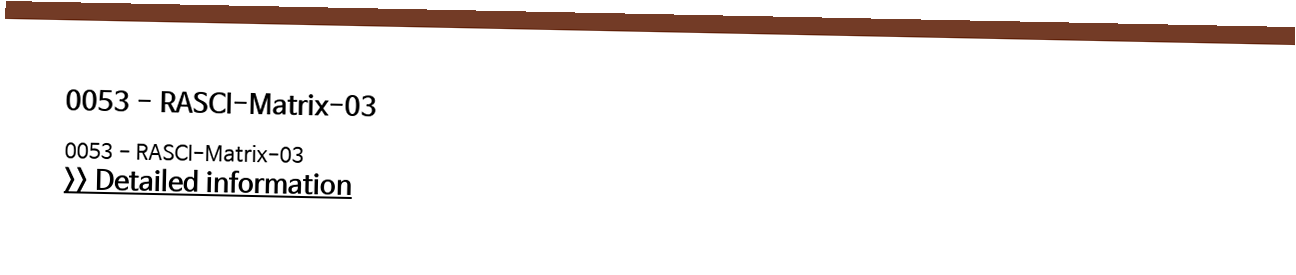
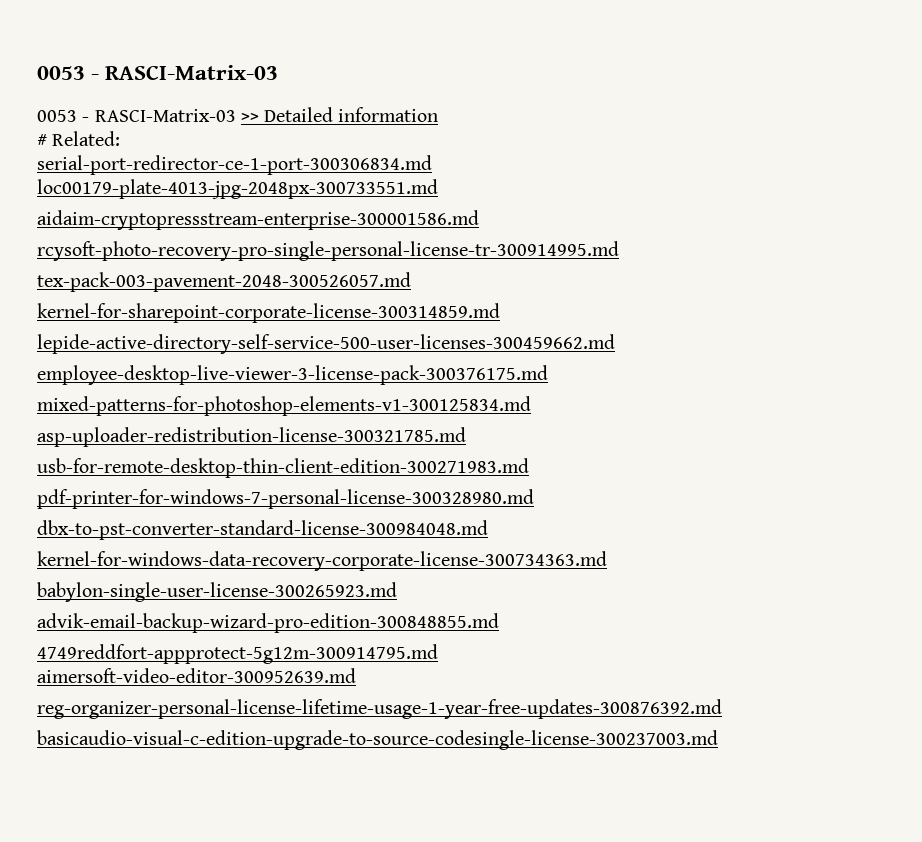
(305, 153) // -> (236, 115) none
(354, 183) none -> [37,131,121,146] [37,155,432,175] [37,179,438,199] [37,210,479,230] [37,241,619,261] [37,272,411,292] [37,303,500,323] [37,334,615,354] [37,365,548,385] [37,396,531,416] [37,427,466,447] [37,458,529,478] [37,489,534,509] [37,520,488,540] [37,551,607,571] [37,582,397,602] [37,613,499,633] [37,644,438,664] [37,668,356,683] [37,699,722,719] [37,730,718,750] // # Related: // serial-port-redirector-ce-1-port-300306834.md // loc00179-plate-4013-jpg-2048px-300733551.md // aidaim-cryptopressstream-enterprise-300001586.md // rcysoft-photo-recovery-pro-single-personal-license-tr-300914995.md // tex-pack-003-pavement-2048-300526057.md // kernel-for-sharepoint-corporate-license-300314859.md // lepide-active-directory-self-service-500-user-licenses-300459662.md // employee-desktop-live-viewer-3-license-pack-300376175.md // mixed-patterns-for-photoshop-elements-v1-300125834.md // asp-uploader-redistribution-license-300321785.md // usb-for-remote-desktop-thin-client-edition-300271983.md // pdf-printer-for-windows-7-personal-license-300328980.md // dbx-to-pst-converter-standard-license-300984048.md // kernel-for-windows-data-recovery-corporate-license-300734363.md // babylon-single-user-license-300265923.md // advik-email-backup-wizard-pro-edition-300848855.md // 4749reddfort-appprotect-5g12m-300914795.md // aimersoft-video-editor-300952639.md // reg-organizer-personal-license-lifetime-usage-1-year-free-updates-300876392.md // basicaudio-visual-c-edition-upgrade-to-source-codesingle-license-300237003.md

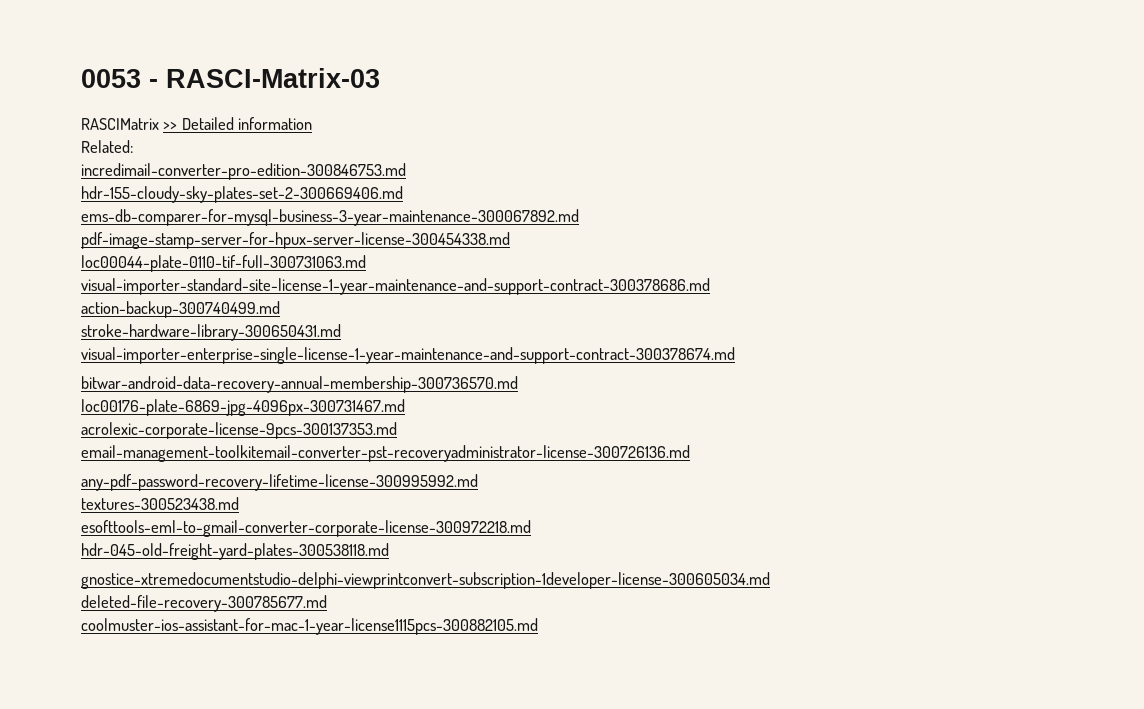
[37,109,236,122] 0053 - RASCI-Matrix-03 -> [81,118,159,130] RASCIMatrix
[37,134,47,146] # -> (313, 123) none
[37,155,432,175] [37,179,438,199] [37,210,479,230] [37,241,619,261] [37,272,411,292] [37,303,500,323] [37,334,615,354] [37,365,548,385] [37,396,531,416] [37,427,466,447] [37,458,529,478] [37,489,534,509] [37,520,488,540] [37,551,607,571] [37,582,397,602] [37,613,499,633] [37,644,438,664] [37,668,356,683] [37,699,722,719] [37,730,718,750] serial-port-redirector-ce-1-port-300306834.md // loc00179-plate-4013-jpg-2048px-300733551.md // aidaim-cryptopressstream-enterprise-300001586.md // rcysoft-photo-recovery-pro-single-personal-license-tr-300914995.md // tex-pack-003-pavement-2048-300526057.md // kernel-for-sharepoint-corporate-license-300314859.md // lepide-active-directory-self-service-500-user-licenses-300459662.md // employee-desktop-live-viewer-3-license-pack-300376175.md // mixed-patterns-for-photoshop-elements-v1-300125834.md // asp-uploader-redistribution-license-300321785.md // usb-for-remote-desktop-thin-client-edition-300271983.md // pdf-printer-for-windows-7-personal-license-300328980.md // dbx-to-pst-converter-standard-license-300984048.md // kernel-for-windows-data-recovery-corporate-license-300734363.md // babylon-single-user-license-300265923.md // advik-email-backup-wizard-pro-edition-300848855.md // 4749reddfort-appprotect-5g12m-300914795.md // aimersoft-video-editor-300952639.md // reg-organizer-personal-license-lifetime-usage-1-year-free-updates-300876392.md // basicaudio-visual-c-edition-upgrade-to-source-codesingle-license-300237003.md -> [81,163,406,180] [81,186,403,203] [81,209,579,226] [81,232,510,249] [81,255,366,272] [81,278,710,295] [81,301,280,318] [81,324,341,341] [81,347,735,364] [81,376,518,393] [81,399,405,416] [81,422,397,439] [81,445,690,462] [81,474,478,491] [81,497,239,510] [81,520,531,537] [81,543,389,560] [81,572,770,589] [81,595,327,612] [81,618,538,635] incredimail-converter-pro-edition-300846753.md // hdr-155-cloudy-sky-plates-set-2-300669406.md // ems-db-comparer-for-mysql-business-3-year-maintenance-300067892.md // pdf-image-stamp-server-for-hpux-server-license-300454338.md // loc00044-plate-0110-tif-full-300731063.md // visual-importer-standard-site-license-1-year-maintenance-and-support-contract-300378686.md // action-backup-300740499.md // stroke-hardware-library-300650431.md // visual-importer-enterprise-single-license-1-year-maintenance-and-support-contract-300378674.md // bitwar-android-data-recovery-annual-membership-300736570.md // loc00176-plate-6869-jpg-4096px-300731467.md // acrolexic-corporate-license-9pcs-300137353.md // email-management-toolkitemail-converter-pst-recoveryadministrator-license-300726136.md // any-pdf-password-recovery-lifetime-license-300995992.md // textures-300523438.md // esofttools-eml-to-gmail-converter-corporate-license-300972218.md // hdr-045-old-freight-yard-plates-300538118.md // gnostice-xtremedocumentstudio-delphi-viewprintconvert-subscription-1developer-license-300605034.md // deleted-file-recovery-300785677.md // coolmuster-ios-assistant-for-mac-1-year-license1115pcs-300882105.md

